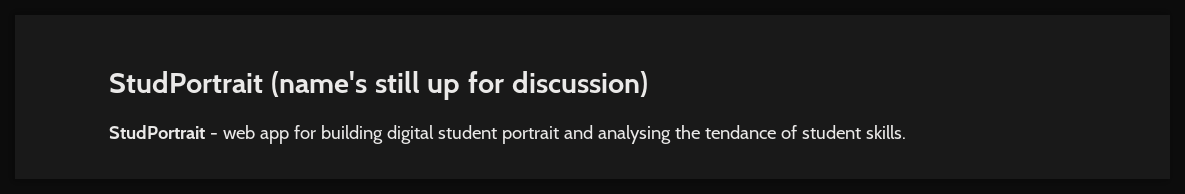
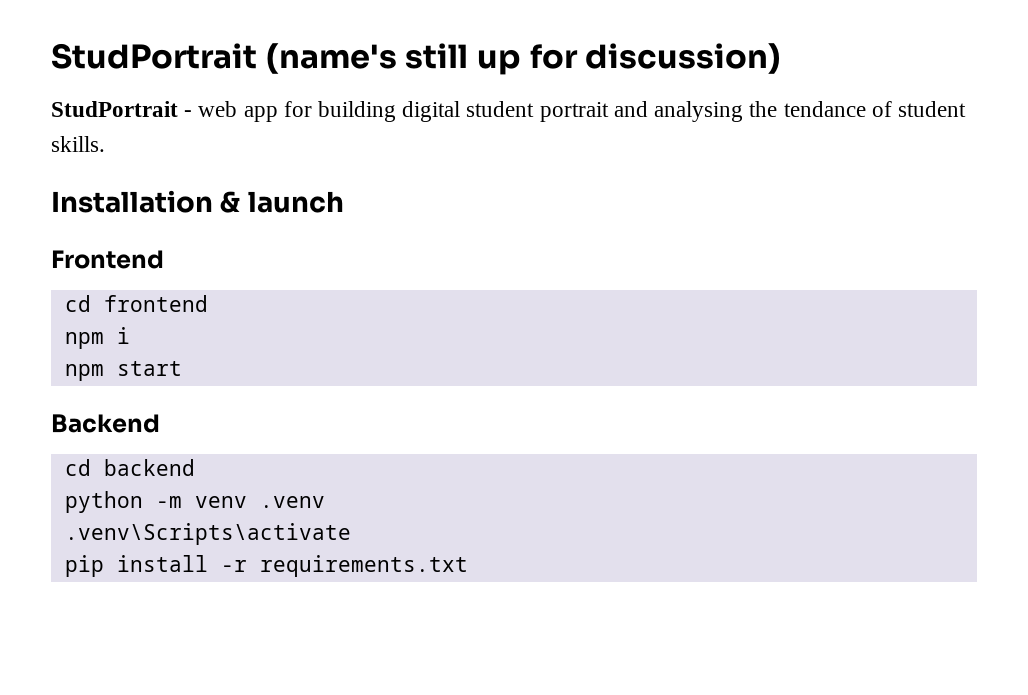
(906, 132) none -> [51,190,344,213] [51,250,164,269] [64,295,208,312] [64,327,130,349] [64,361,182,381] [51,414,160,433] [64,459,195,476] [64,491,325,513] [64,523,351,545] [64,555,468,577] // Installation & launch // Frontend // cd frontend // npm i // npm start // Backend // cd backend // python -m venv .venv // .venv\Scripts\activate // pip install -r requirements.txt

